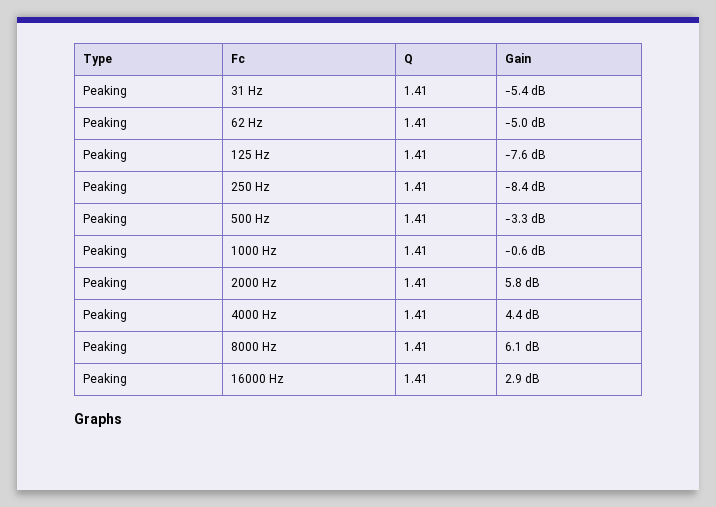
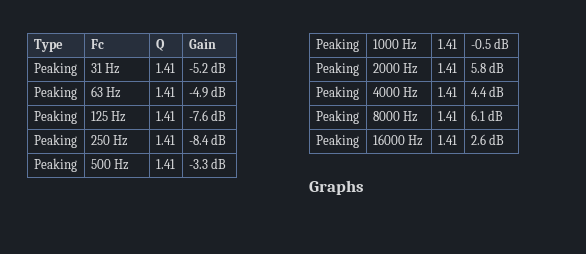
[504,85,547,95] [82,117,127,130] [230,118,264,127] [403,118,428,127] [504,118,528,127] -5.4 dB // Peaking | 62 Hz | 1.41 | -5.0 -> [188,62,227,73] [33,86,77,100] [90,86,122,98] [155,87,175,97] [188,87,208,98] -5.2 dB // Peaking | 63 Hz | 1.41 | -4.9
[504,246,528,255] -0.6 -> [470,39,491,49] -0.5
[504,374,522,383] 2.9 -> [470,134,486,145] 2.6

